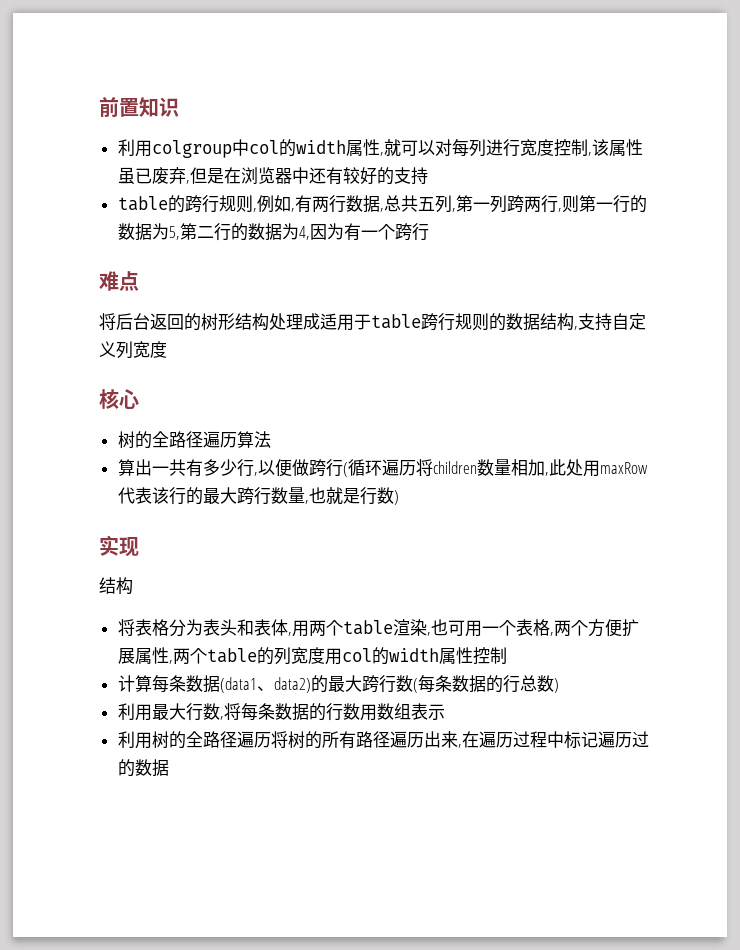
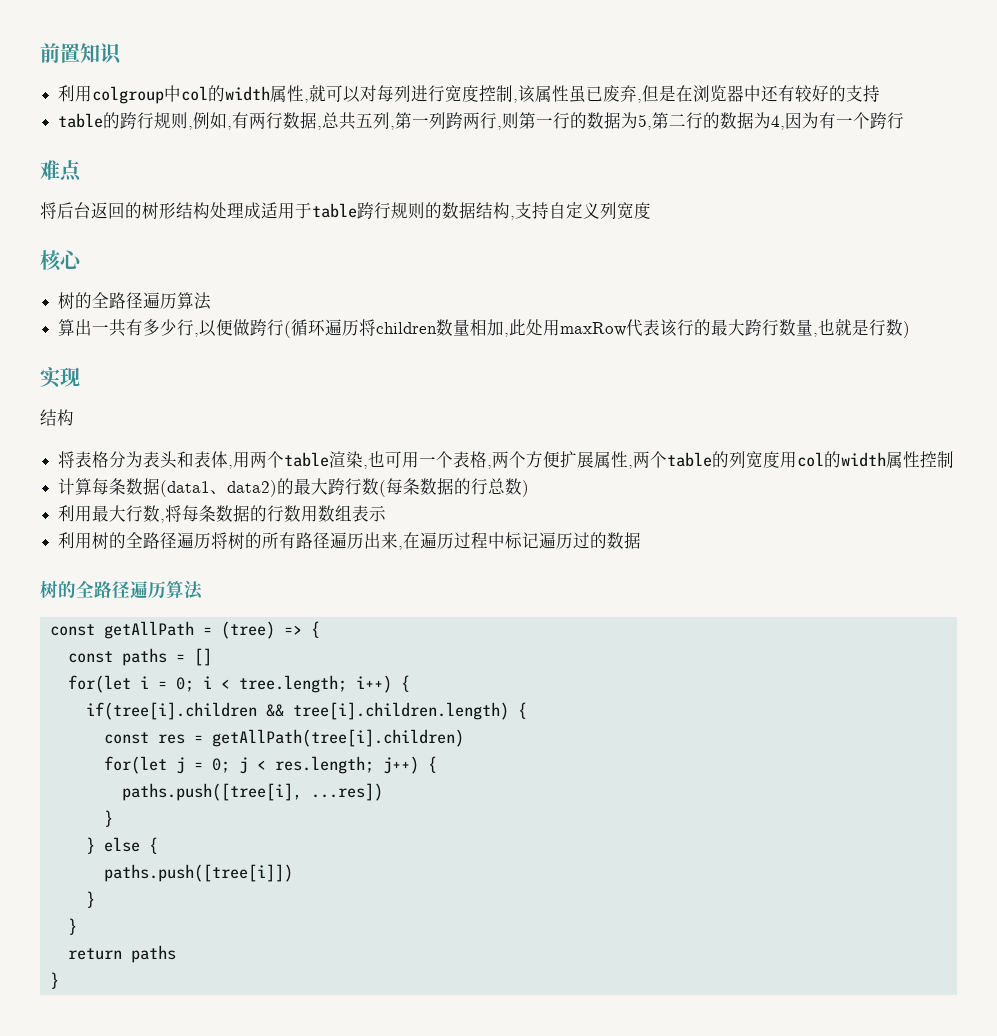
(169, 768) none -> [40,580,203,600] [49,621,320,639] [67,648,212,666] [67,675,410,693] [85,702,527,720] [103,729,464,747] [103,756,437,774] [121,783,383,801] [103,810,113,827] [85,837,158,854] [103,864,293,882] [85,891,95,908] [67,918,77,935] [67,945,176,963] [49,972,59,989] // 树的全路径遍历算法 // const getAllPath = (tree) => { // const paths = [] // for(let i = 0; i < tree.length; i++) { // if(tree[i].children && tree[i].children.length) { // const res = getAllPath(tree[i].children) // for(let j = 0; j < res.length; j++) { // paths.push([tree[i], ...res]) // } // } else { // paths.push([tree[i]]) // } // } // return paths // }

